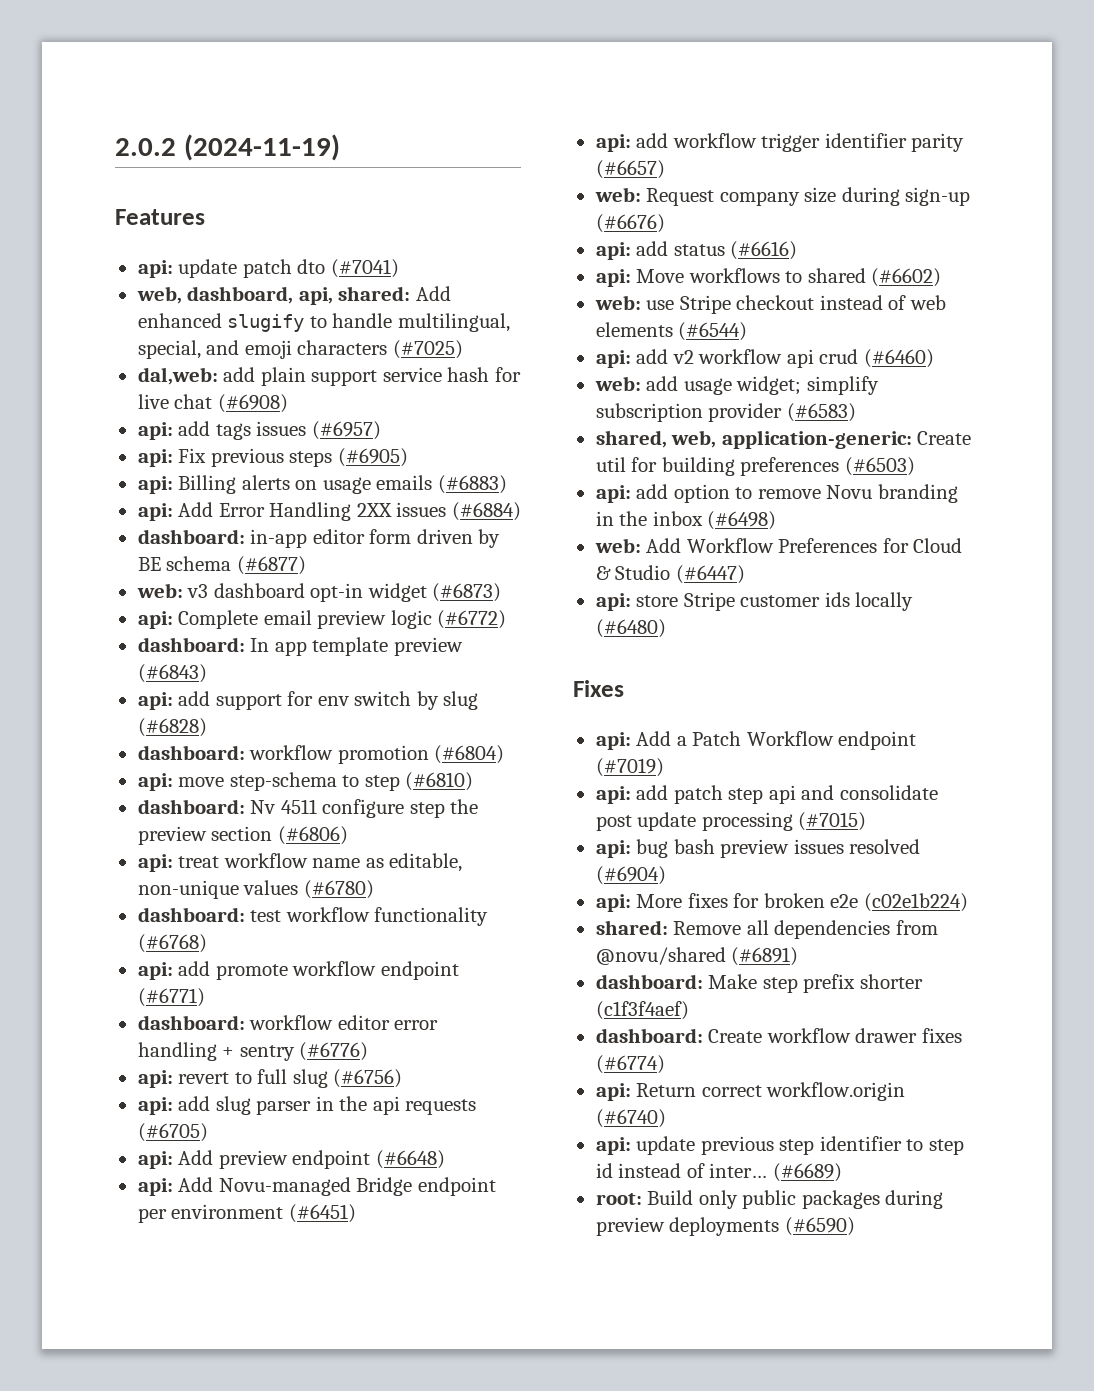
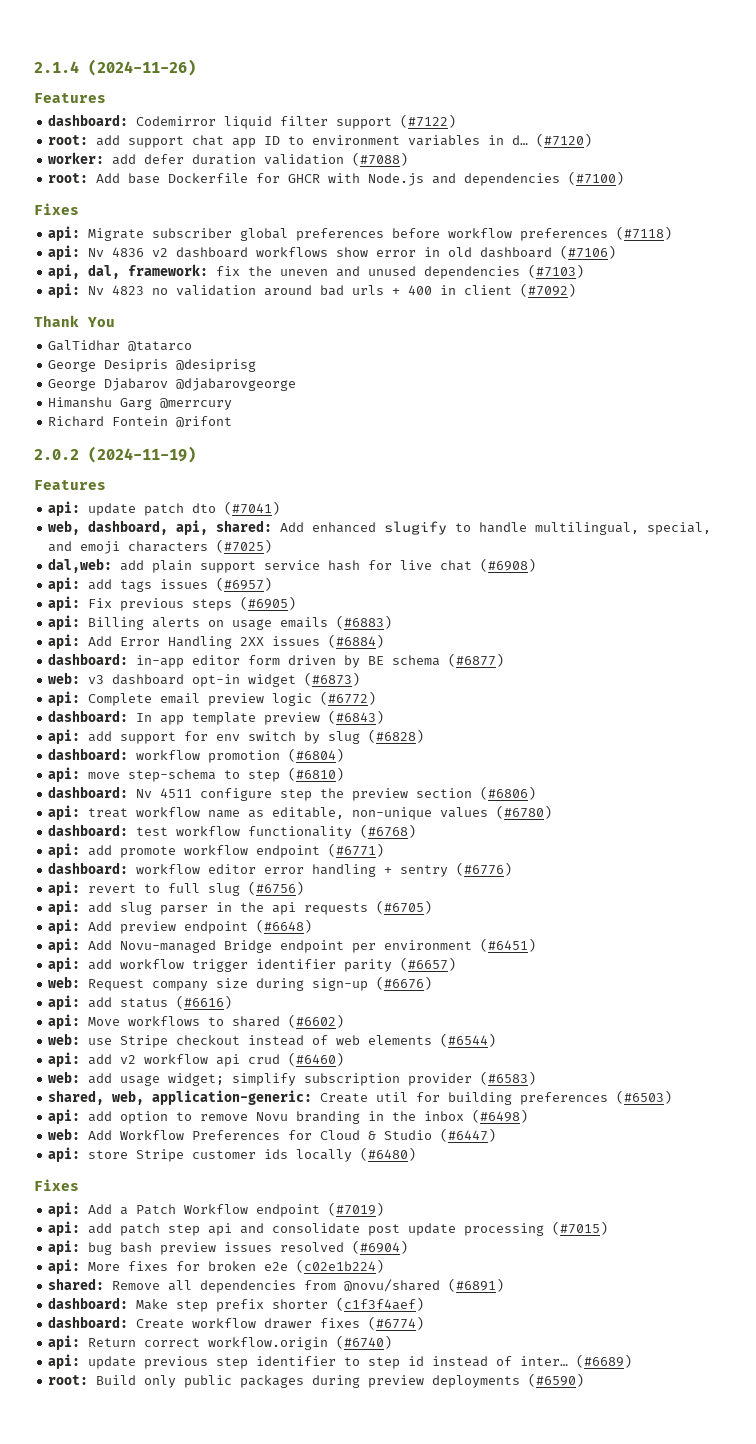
(115, 147) none -> [34,59,196,76] [34,93,106,103] [48,114,457,129] [48,133,593,148] [48,152,409,166] [48,171,625,186] [34,203,79,215] [48,226,673,241] [48,245,617,260] [48,264,585,279] [48,283,577,298] [34,315,115,327] [48,340,193,351] [48,359,257,372] [48,378,297,391] [48,397,233,410] [48,416,233,427] 2.1.4 (2024-11-26) // Features // dashboard: Codemirror liquid filter support (#7122) // root: add support chat app ID to environment variables in d… (#7120) // worker: add defer duration validation (#7088) // root: Add base Dockerfile for GHCR with Node.js and dependencies (#7100) // Fixes // api: Migrate subscriber global preferences before workflow preferences (#7118) // api: Nv 4836 v2 dashboard workflows show error in old dashboard (#7106) // api, dal, framework: fix the uneven and unused dependencies (#7103) // api: Nv 4823 no validation around bad urls + 400 in client (#7092) // Thank You // GalTidhar @tatarco // George Desipris @desiprisg // George Djabarov @djabarovgeorge // Himanshu Garg @merrcury // Richard Fontein @rifont //

